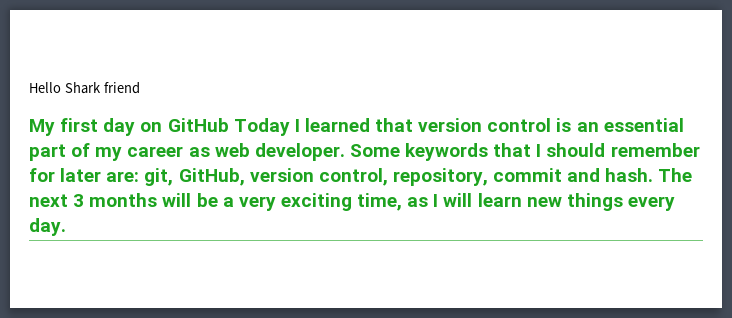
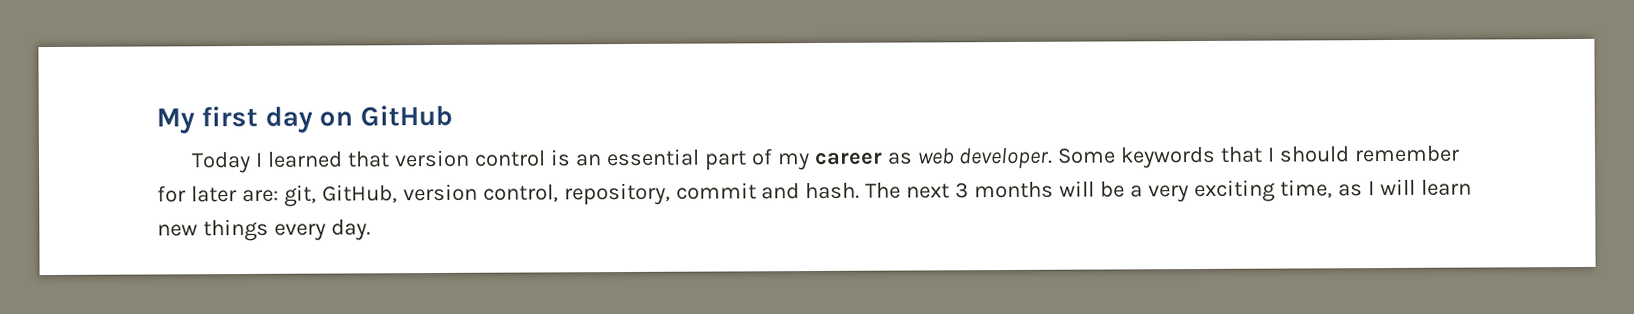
[29,82,140,94] Hello Shark friend // -> (156, 121) none
(229, 125) none -> (453, 115) //

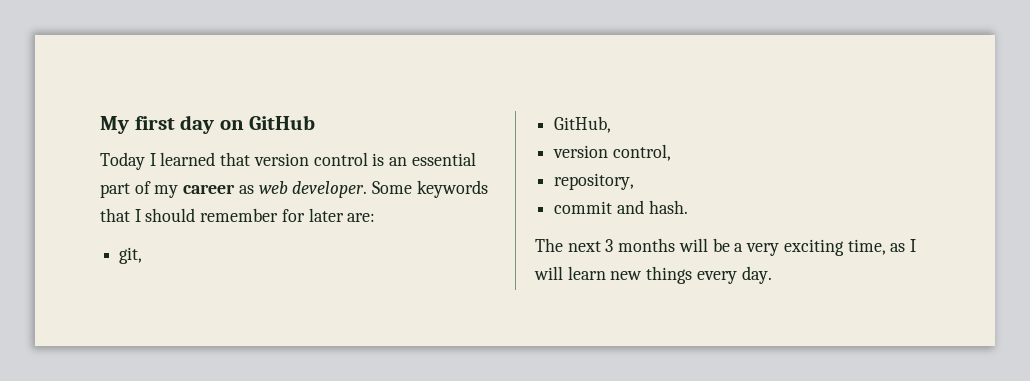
(279, 196) none -> (376, 217) //
(317, 195) none -> (143, 255) //
(398, 194) none -> (612, 124) //
(559, 193) none -> (671, 152) //
(671, 194) none -> (635, 181) //
(861, 191) none -> (688, 207) //

